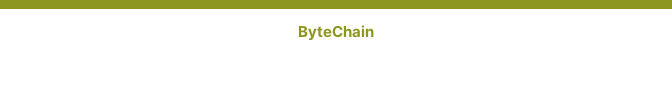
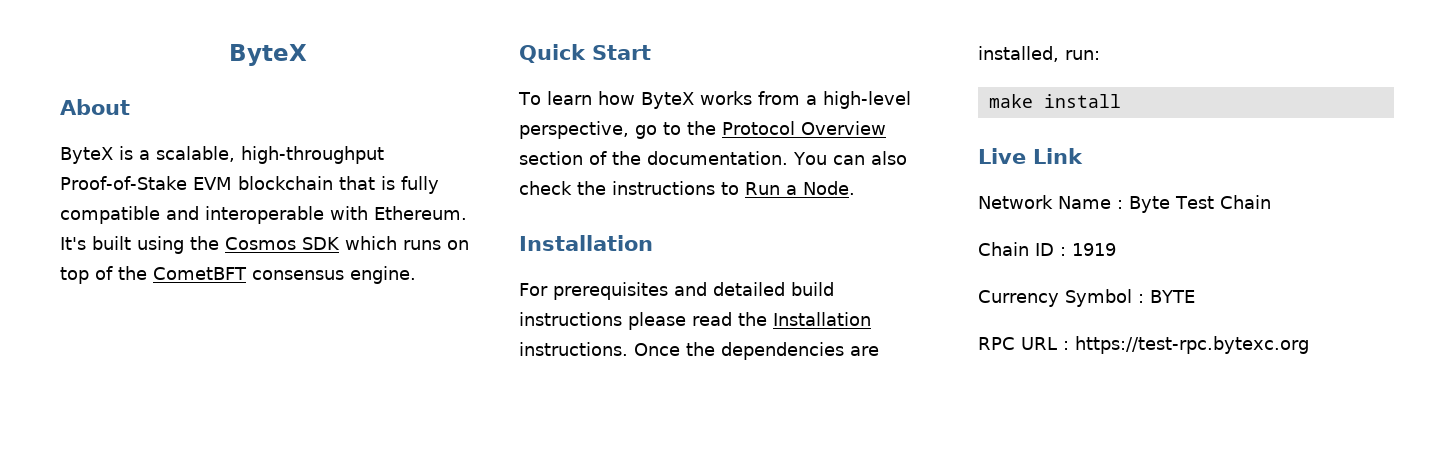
[298,25,374,41] ByteChain -> [229,44,307,66] [60,99,130,115] [60,146,384,164] [60,176,439,194] [60,206,467,224] [60,236,469,254] [60,266,416,284] [519,44,651,63] [518,91,911,109] [519,121,886,139] [519,151,907,165] [519,181,855,195] [519,235,653,251] [519,282,834,300] [519,312,871,330] [519,342,879,360] [978,46,1100,62] [988,94,1121,108] [978,148,1083,164] [978,195,1271,213] [978,242,1116,256] [978,289,1195,307] [978,336,1309,354] ByteX // About // ByteX is a scalable, high-throughput Proof-of-Stake EVM blockchain that is fully compatible and interoperable with Ethereum. It's built using the Cosmos SDK which runs on top of the CometBFT consensus engine. // Quick Start // To learn how ByteX works from a high-level perspective, go to the Protocol Overview section of the documentation. You can also check the instructions to Run a Node. // Installation // For prerequisites and detailed build instructions please read the Installation instructions. Once the dependencies are installed, run: // make install // Live Link // Network Name : Byte Test Chain // Chain ID : 1919 // Currency Symbol : BYTE // RPC URL : https://test-rpc.bytexc.org

